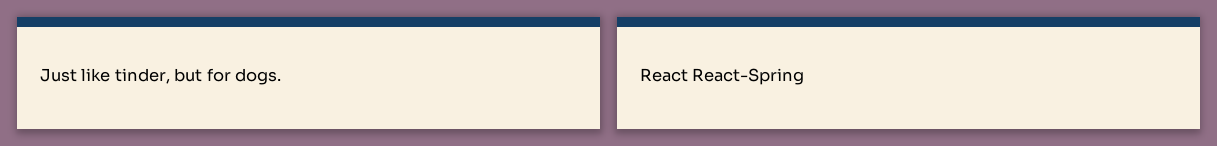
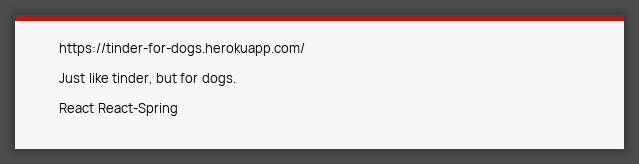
(40, 75) none -> [59,43,305,56] https://tinder-for-dogs.herokuapp.com/ //

